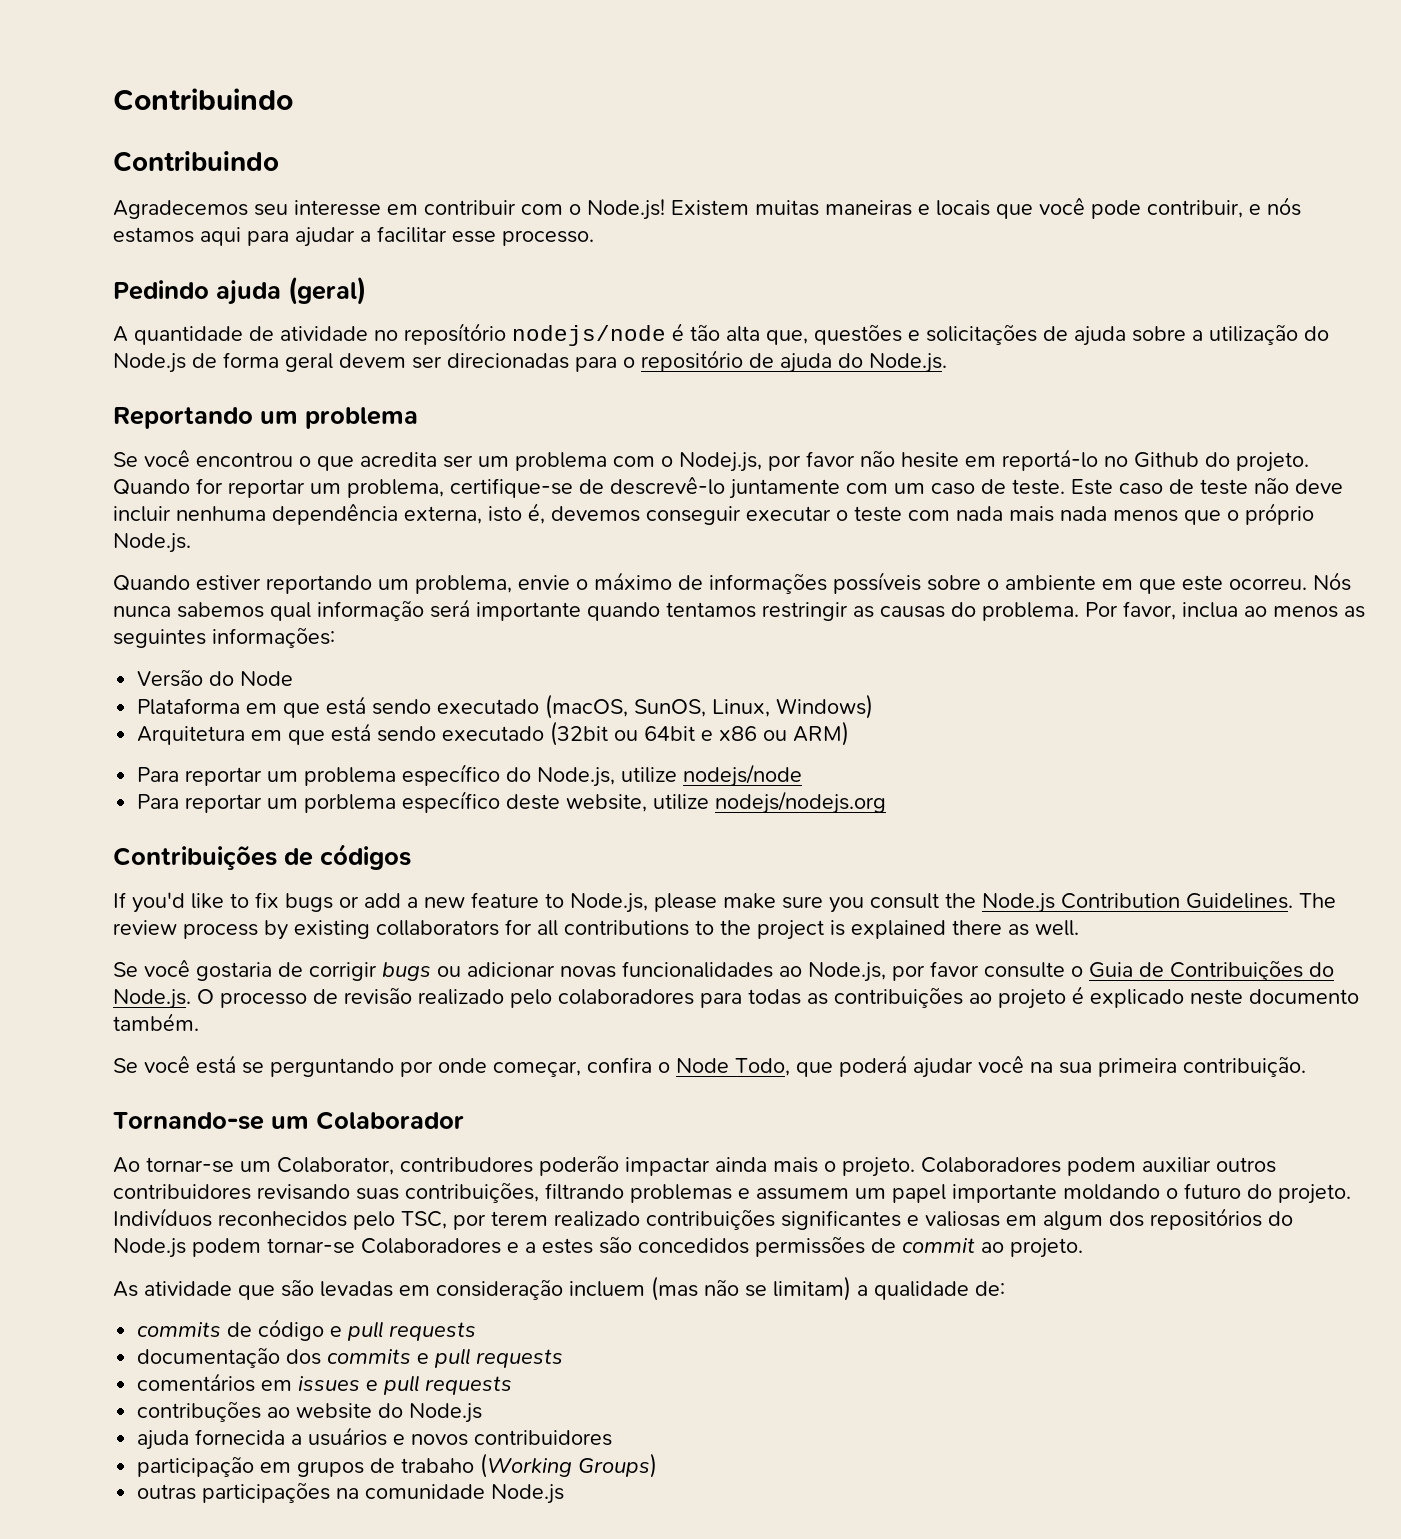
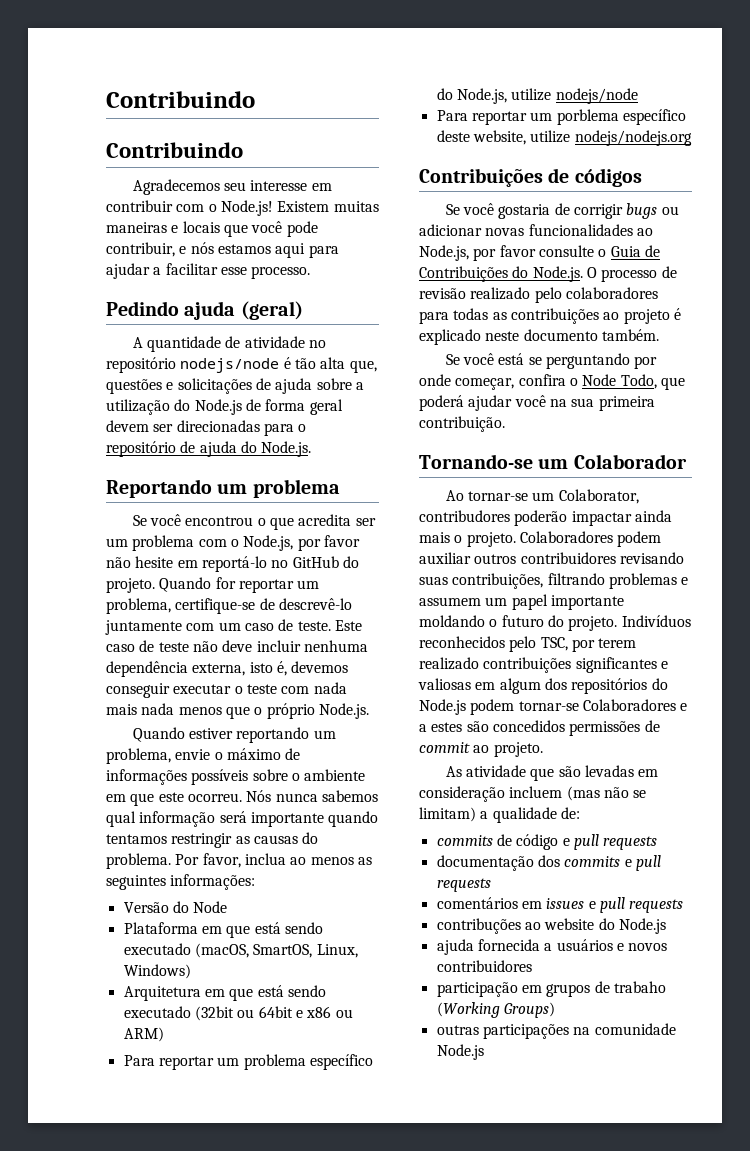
[404,323,506,345] reposítório -> [106,357,176,373] repositório
[679,452,762,472] Nodej.js, -> [243,535,294,551] Node.js,
[1134,452,1199,468] Github -> [292,556,339,568] GitHub
[634,699,707,717] SunOS, -> [253,944,313,958] SmartOS,
[113,892,1336,913] [113,919,1079,940] // If you'd like to fix bugs or add a new feature to Node.js, please make sure you consult the Node.js Contribution Guidelines. The review process by existing collaborators for all contributions to the project is explained there as well. -> (642, 177) none

